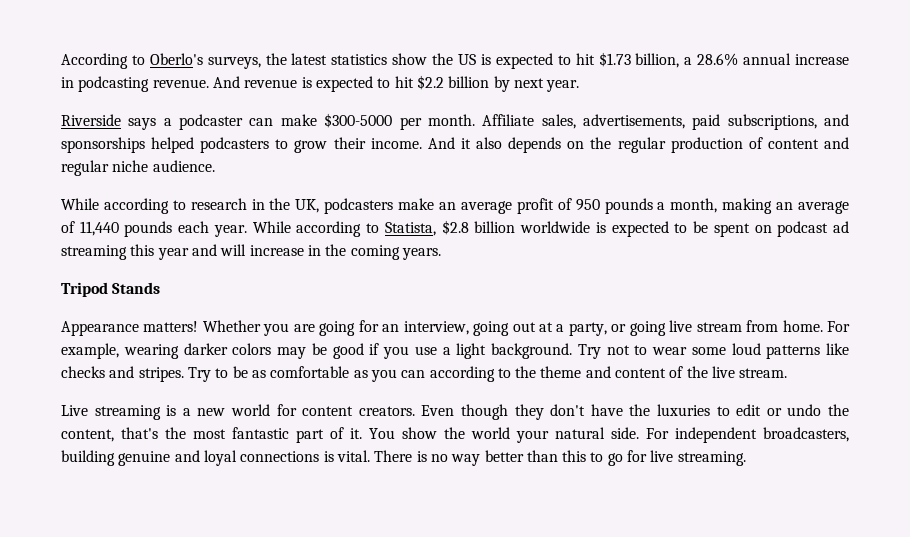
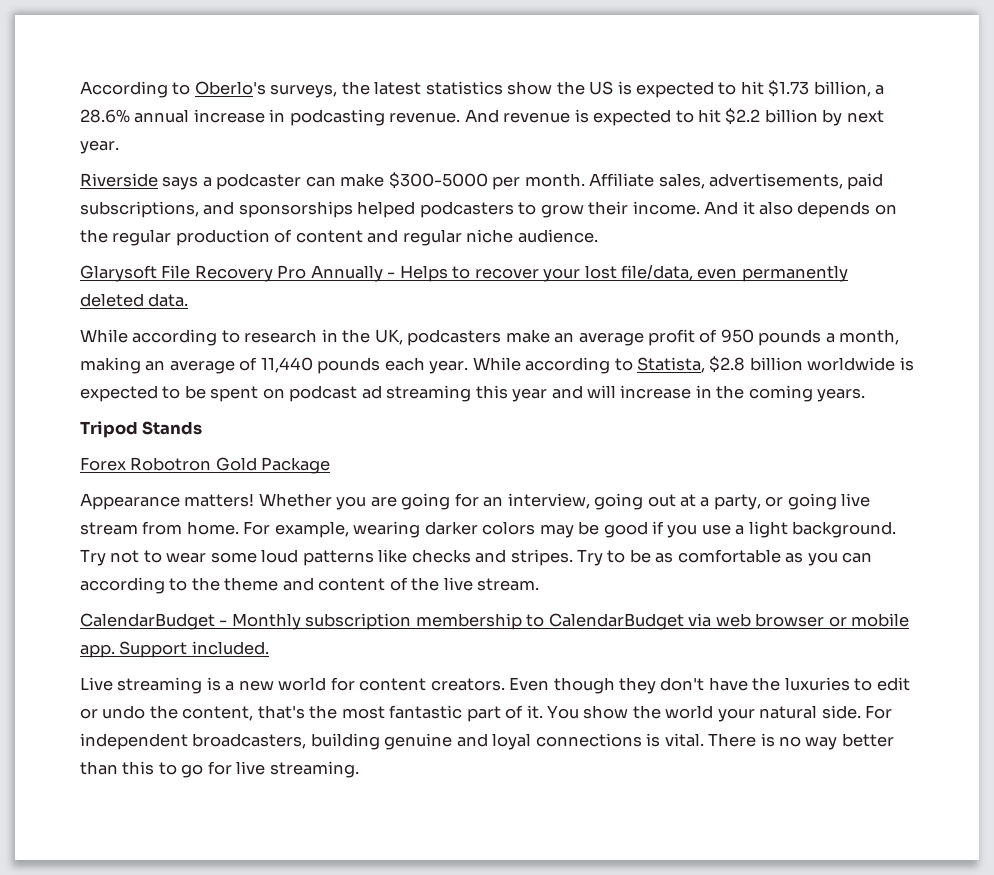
(215, 166) none -> [80,265,848,282] [80,293,189,307] // Glarysoft File Recovery Pro Annually - Helps to recover your lost file/data, even permanently deleted data.
(161, 288) none -> [80,457,331,474] // Forex Robotron Gold Package
(788, 373) none -> [80,613,910,630] [80,641,269,658] // CalendarBudget - Monthly subscription membership to CalendarBudget via web browser or mobile app. Support included.

